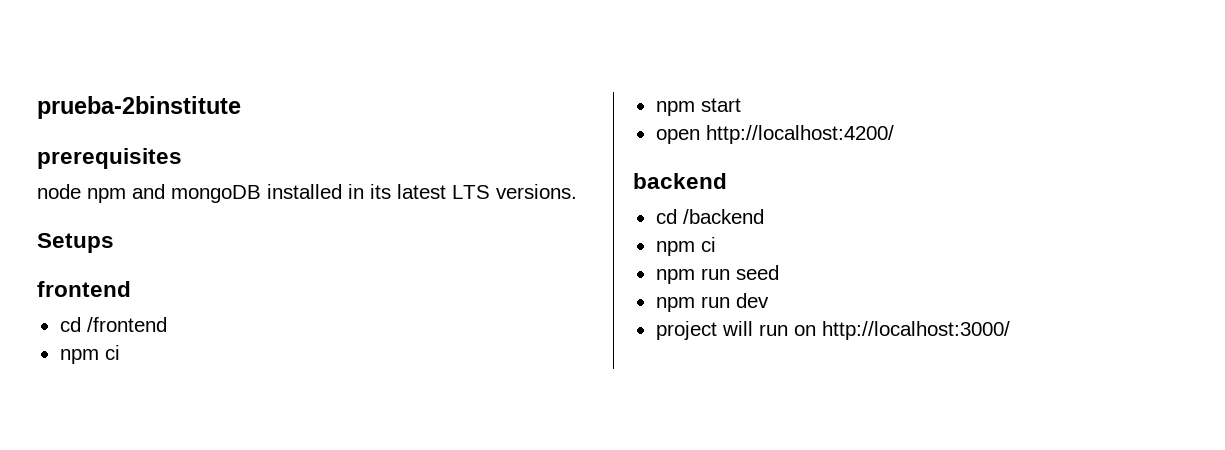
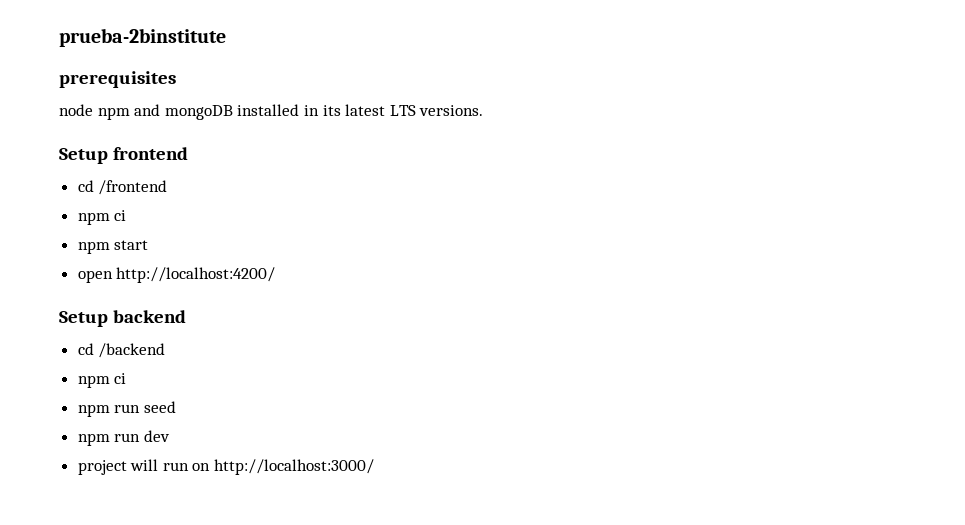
[37,233,114,253] Setups // -> [59,148,108,164] Setup
(894, 134) none -> [59,311,108,327] Setup

